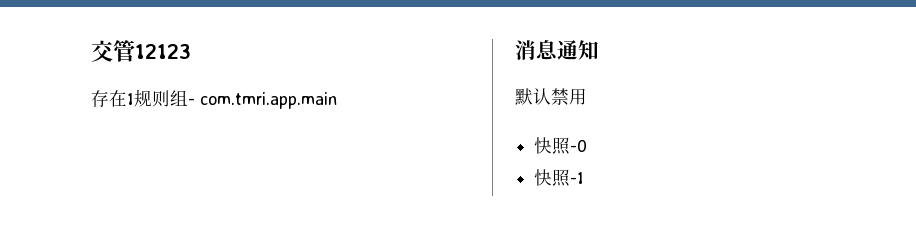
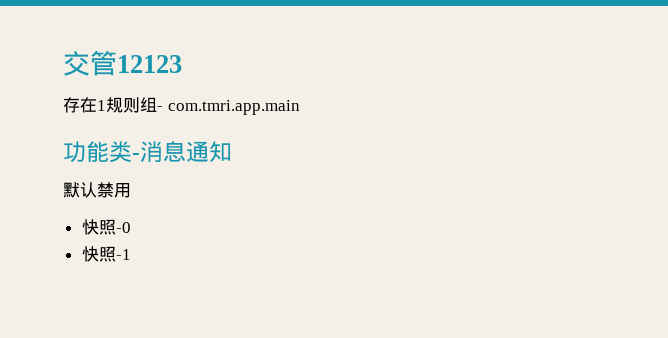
(337, 100) none -> [63,141,140,163] 功能类-

